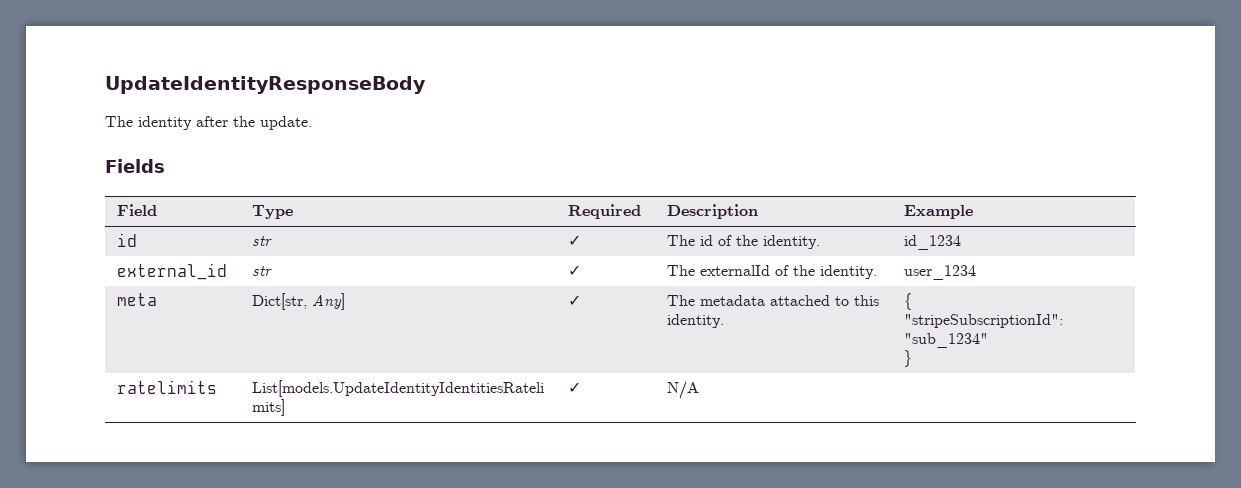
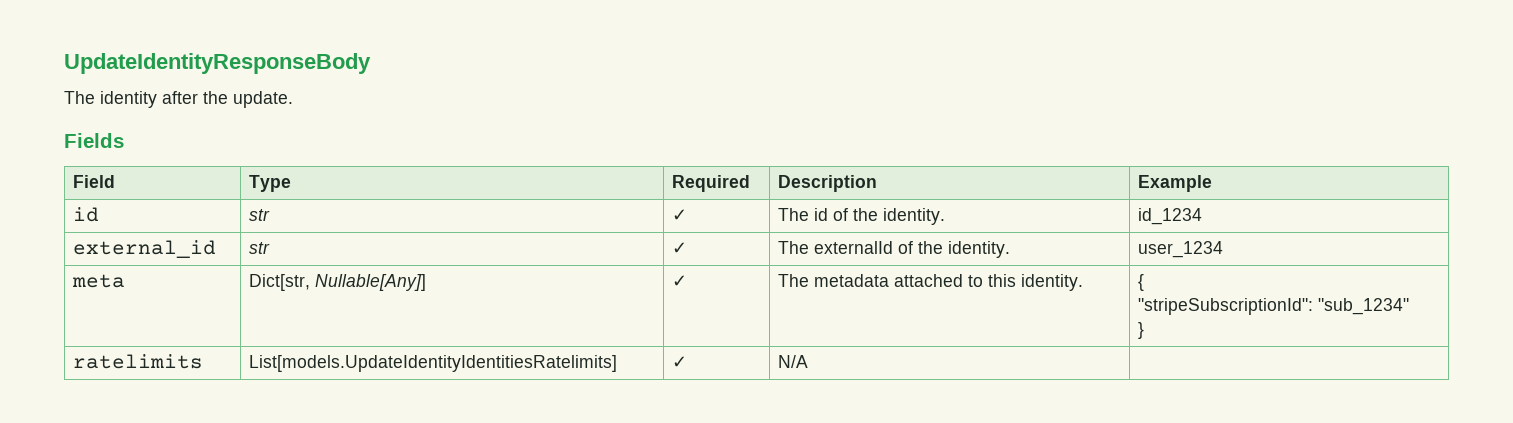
[312,293,346,310] Any] -> [314,274,426,291] Nullable[Any]]

